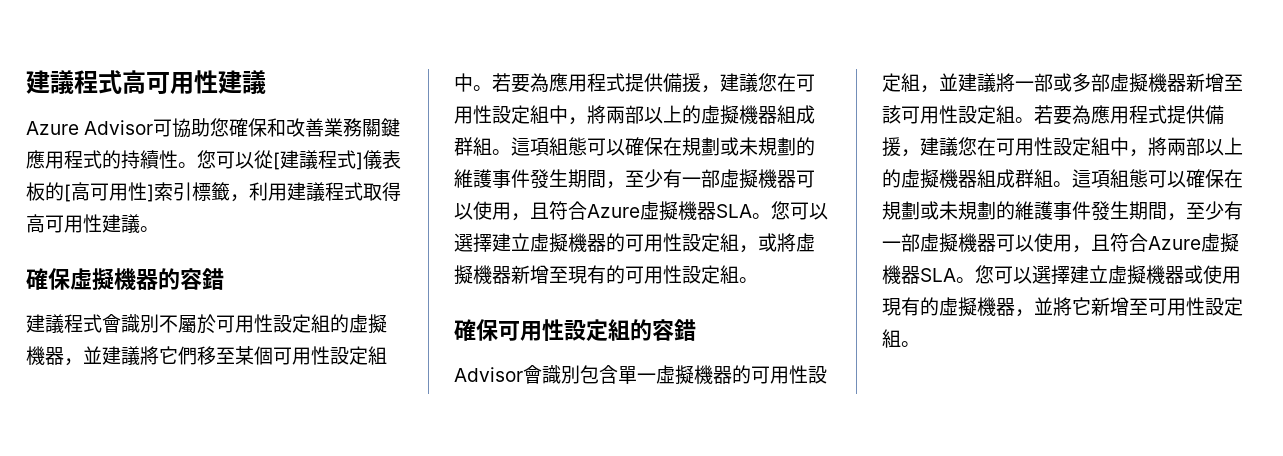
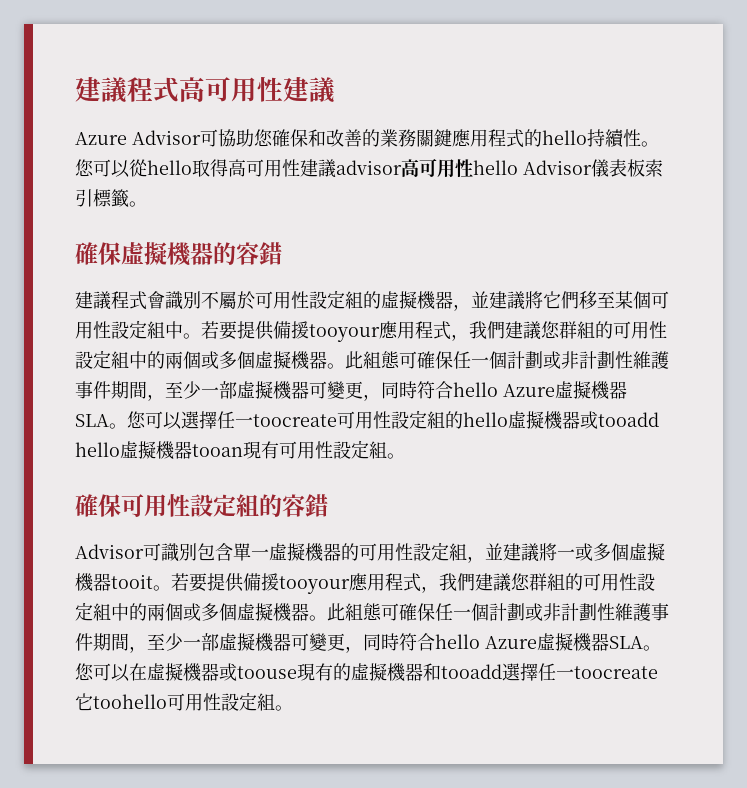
(325, 127) none -> [362,129,380,147] 的
(121, 159) none -> [542,130,587,145] hello
[273,150,401,170] [26,182,401,202] [26,214,140,233] [建議程式]儀表板的[高可用性]索引標籤，利用建議程式取得高可用性建議 -> [147,158,663,178] [75,189,129,207] hello取得高可用性建議advisor高可用性hello Advisor儀表板索引標籤
[530,73,815,93] [454,105,815,125] [454,137,815,156] [454,169,815,189] [454,201,828,221] [454,233,815,253] [454,265,625,285] 為應用程式提供備援，建議您在可用性設定組中，將兩部以上的虛擬機器組成群組。這項組態可以確保在規劃或未規劃的維護事件發生期間，至少有一部虛擬機器可以使用，且符合Azure虛擬機器SLA。您可以選擇建立虛擬機器的可用性設定組，或將虛擬機器新增至現有的 -> [237,321,667,342] [75,350,669,370] [75,381,627,401] [75,410,659,430] [75,441,279,460] 提供備援tooyour應用程式，我們建議您群組的可用性設定組中的兩個或多個虛擬機器。此組態可確保任一個計劃或非計劃性維護事件期間，至少一部虛擬機器可變更，同時符合hello Azure虛擬機器SLA。您可以選擇任一toocreate可用性設定組的hello虛擬機器或tooadd hello虛擬機器tooan現有
[523,365,542,384] 會 -> [143,543,161,561] 可
[1034,73,1243,93] [882,105,1224,125] [882,137,1243,157] [882,169,1243,189] [882,201,1243,221] [882,233,1239,253] [882,265,1241,285] 部或多部虛擬機器新增至該可用性設定組。若要為應用程式提供備援，建議您在可用性設定組中，將兩部以上的虛擬機器組成群組。這項組態可以確保在規劃或未規劃的維護事件發生期間，至少有一部虛擬機器可以使用，且符合Azure虛擬機器SLA。您可以選擇建立虛擬機器或使用 -> [575,543,665,561] [75,573,655,594] [75,602,669,622] [75,633,661,653] [75,663,297,682] 或多個虛擬機器tooit。若要提供備援tooyour應用程式，我們建議您群組的可用性設定組中的兩個或多個虛擬機器。此組態可確保任一個計劃或非計劃性維護事件期間，至少一部虛擬機器可變更，同時符合hello Azure虛擬機器SLA。您可以在虛擬機器或toouse
[1015,297,1148,317] ，並將它新增至 -> [423,663,658,681] [75,693,167,711] 和tooadd選擇任一toocreate它toohello

